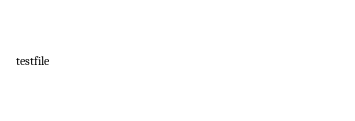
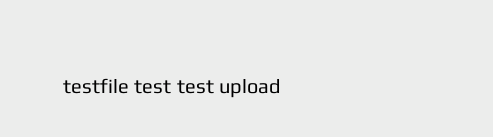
(50, 60) none -> [134,79,281,98] test test upload

